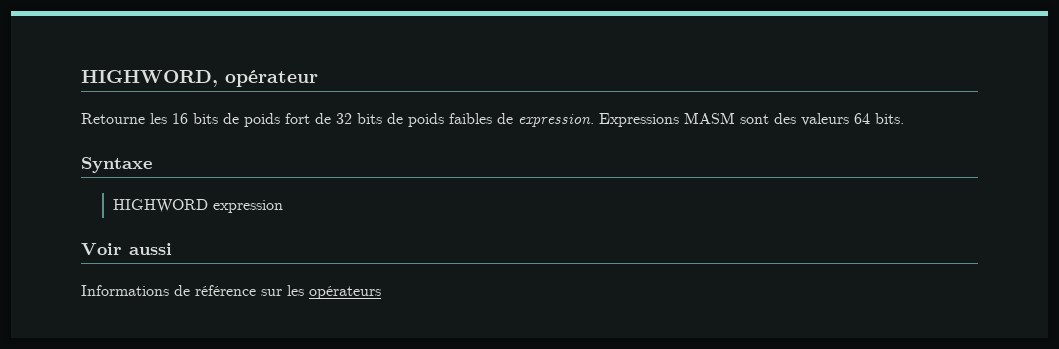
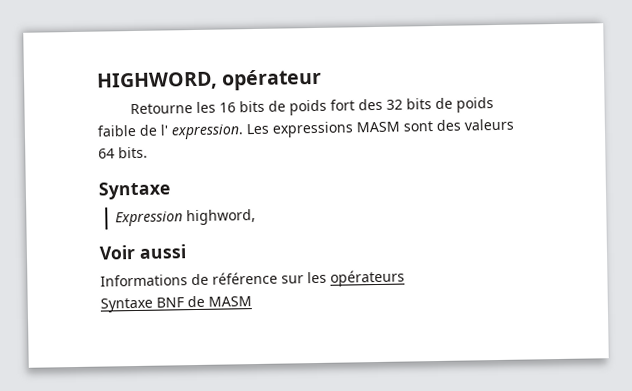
[315,113,331,124] de -> [357,98,383,111] des
[449,113,679,127] faibles de expression. Expressions -> [97,121,354,140] faible de l' expression. Les expressions
[112,199,283,213] HIGHWORD expression -> [114,209,256,227] Expression highword,
(381, 292) none -> [100,295,252,313] // Syntaxe BNF de MASM

